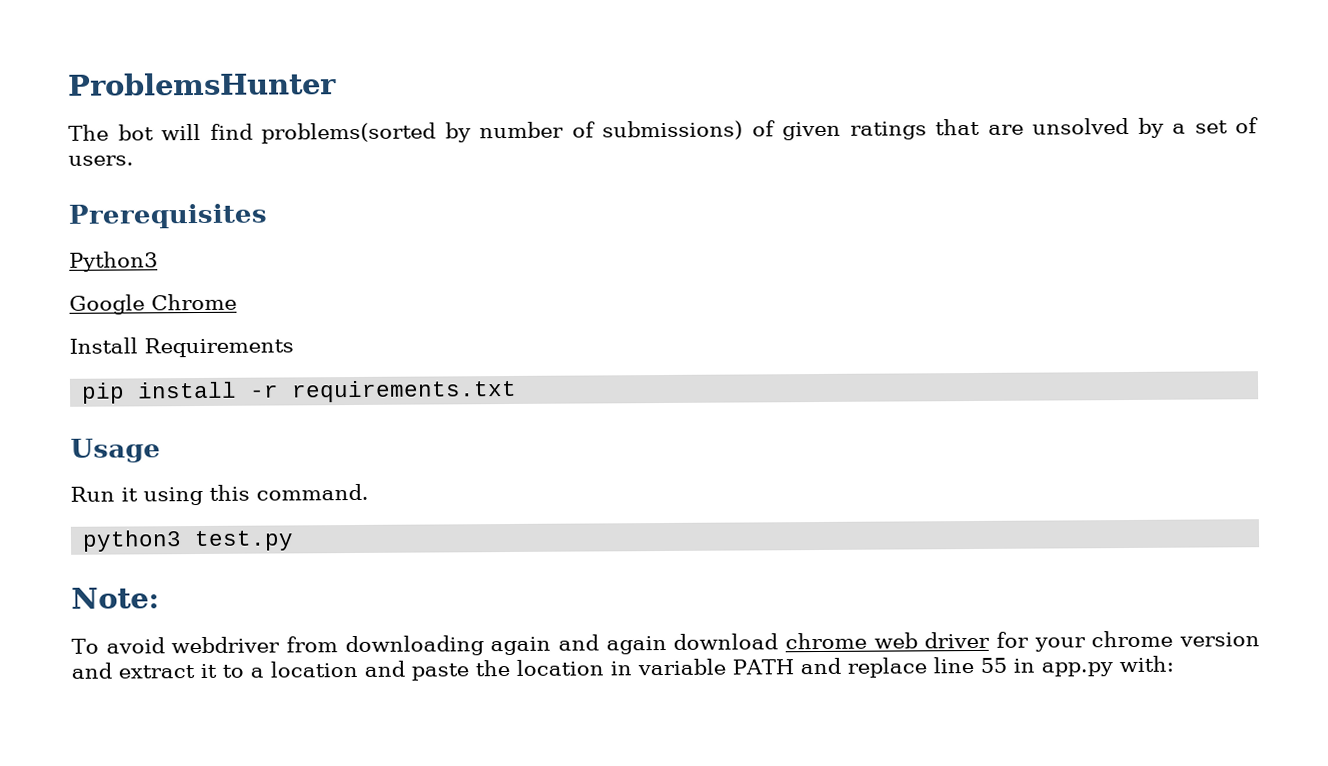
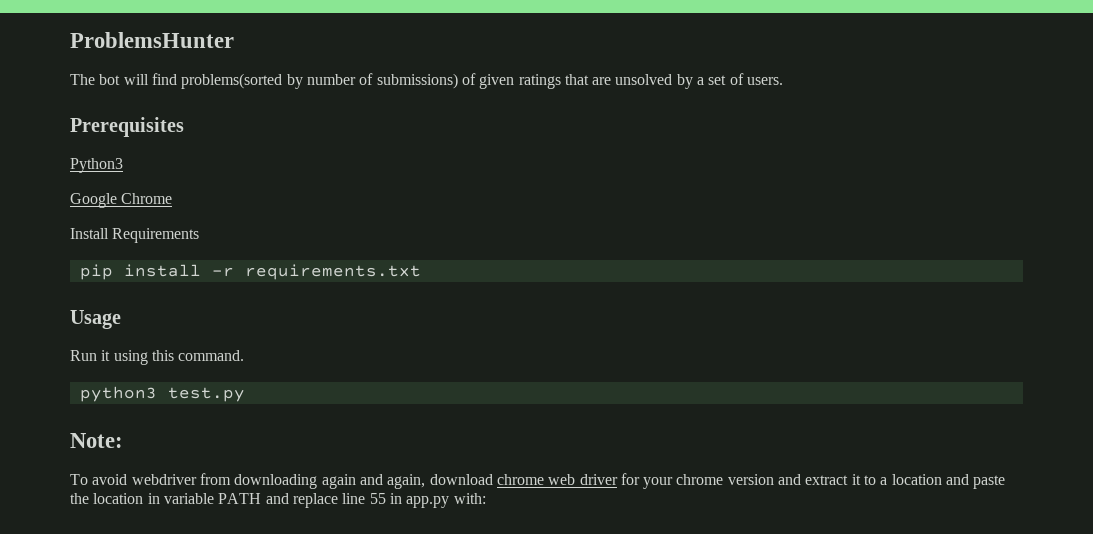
[605,635,667,655] again -> [387,474,426,489] again,

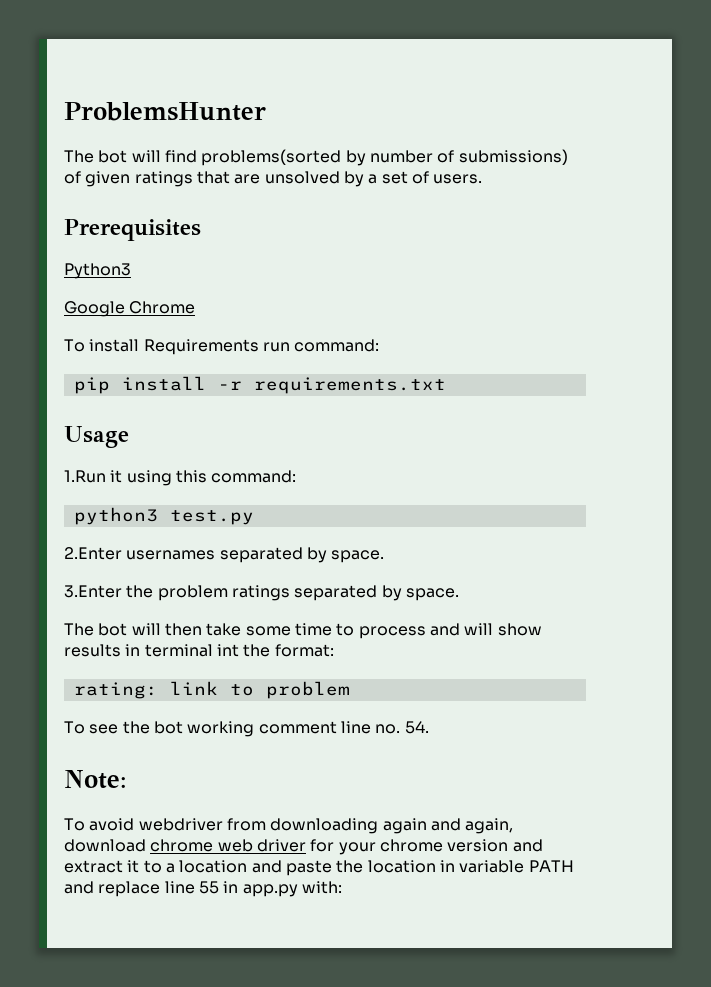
[70,228,109,239] Install -> [64,339,140,352] To install
(200, 235) none -> [262,339,380,352] run command:
[70,350,97,361] Run -> [64,470,106,483] 1.Run
[178,350,245,361] command. -> [211,470,297,483] command:
(245, 394) none -> [64,547,385,563] [64,585,459,601] [64,623,542,639] [64,644,334,657] [73,681,350,699] [64,721,429,737] // 2.Enter usernames separated by space. // 3.Enter the problem ratings separated by space. // The bot will then take some time to process and will show results in terminal int the format: // rating: link to problem // To see the bot working comment line no. 54.

